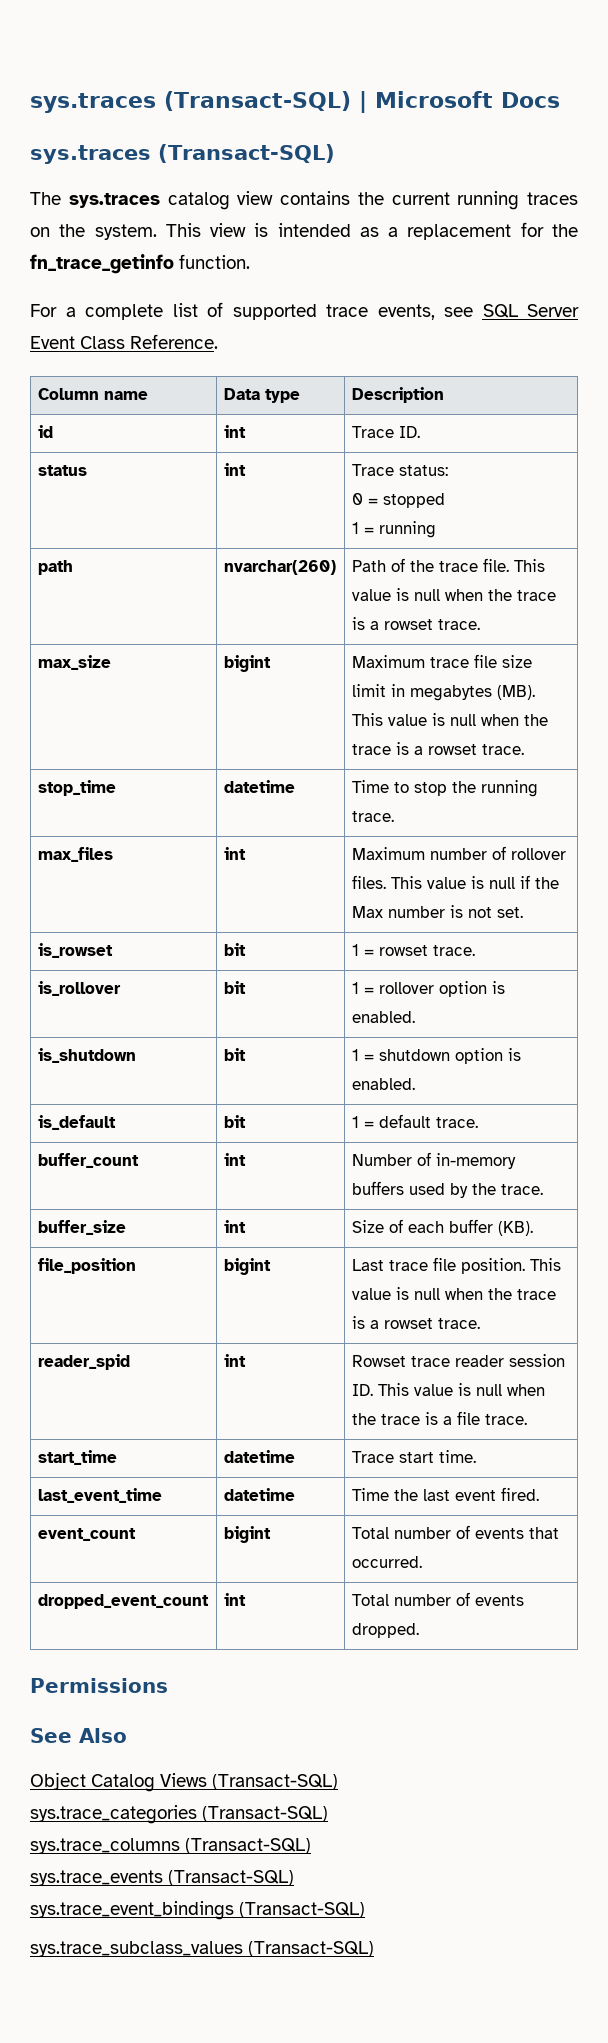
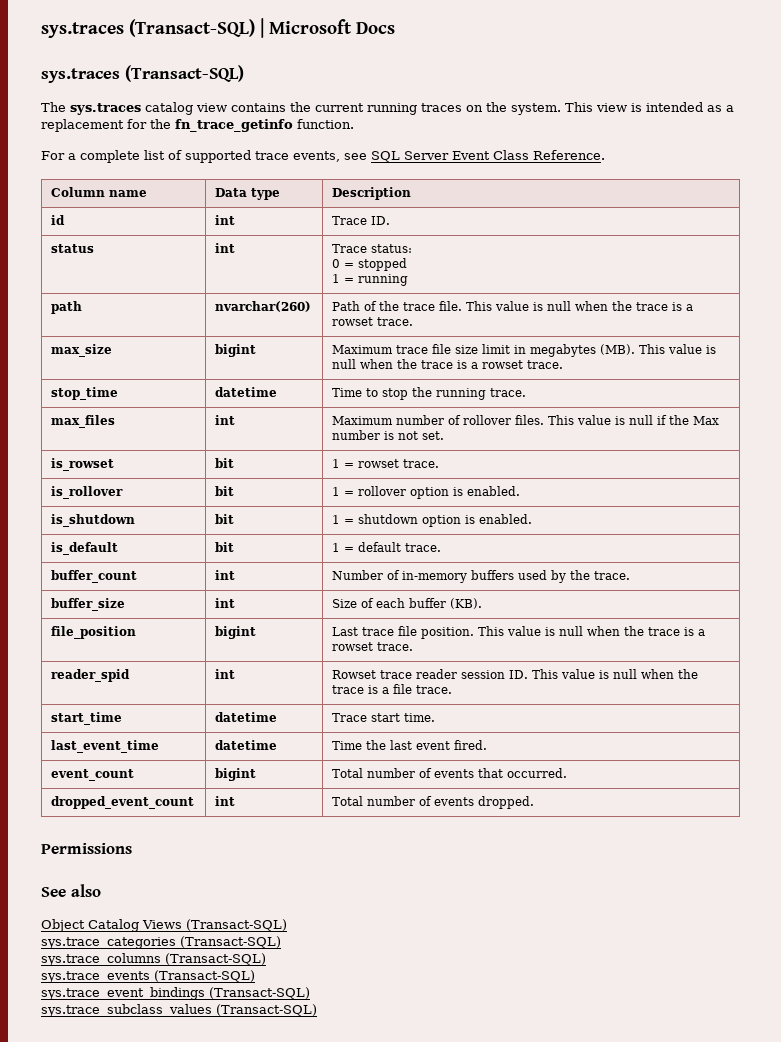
[79,1728,127,1743] Also -> [70,884,101,897] also

